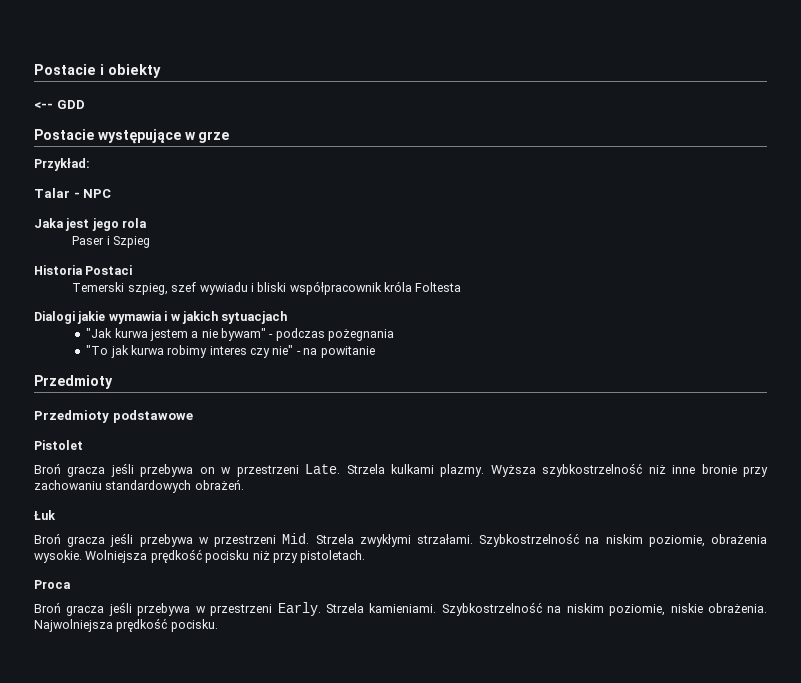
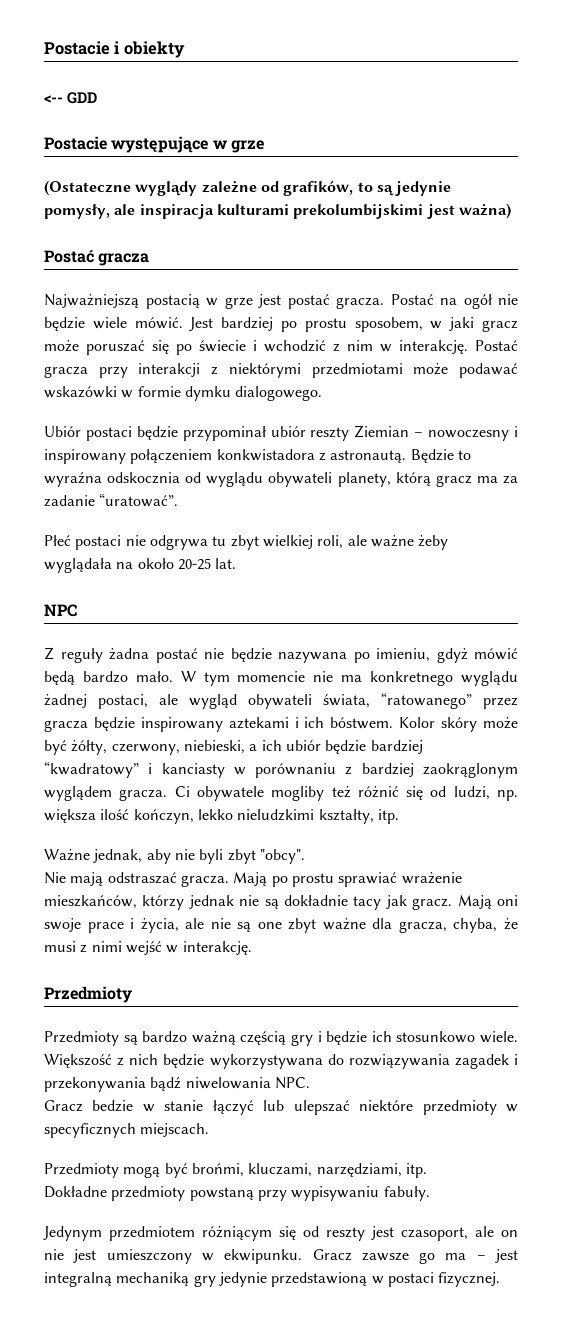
[34,158,90,171] [34,188,112,198] [34,218,148,231] [72,236,151,248] [34,265,133,275] [72,281,462,295] [34,311,288,324] [86,328,395,341] [86,345,375,358] [34,375,113,389] [34,410,193,423] [34,440,83,450] [34,463,768,477] [34,480,244,493] [34,510,56,520] [34,533,767,547] [34,549,366,563] [34,580,71,589] [34,602,768,616] [34,618,218,632] Przykład: // Talar - NPC // Jaka jest jego rola // Paser i Szpieg // Historia Postaci // Temerski szpieg, szef wywiadu i bliski współpracownik króla Foltesta // Dialogi jakie wymawia i w jakich sytuacjach // "Jak kurwa jestem a nie bywam" - podczas pożegnania // "To jak kurwa robimy interes czy nie" - na powitanie // Przedmioty // Przedmioty podstawowe // Pistolet // Broń gracza jeśli przebywa on w przestrzeni Late. Strzela kulkami plazmy. Wyższa szybkostrzelność niż inne bronie przy zachowaniu standardowych obrażeń. // Łuk // Broń gracza jeśli przebywa w przestrzeni Mid. Strzela zwykłymi strzałami. Szybkostrzelność na niskim poziomie, obrażenia wysokie. Wolniejsza prędkość pocisku niż przy pistoletach. // Proca // Broń gracza jeśli przebywa w przestrzeni Early. Strzela kamieniami. Szybkostrzelność na niskim poziomie, niskie obrażenia. Najwolniejsza prędkość pocisku. -> [44,180,452,196] [44,203,511,219] [44,250,150,266] [44,294,518,309] [44,317,519,332] [44,340,518,355] [44,363,518,378] [44,386,323,401] [44,425,519,441] [44,449,471,464] [44,472,518,487] [44,493,179,507] [44,535,449,550] [44,558,237,573] [44,604,77,617] [44,647,518,663] [44,671,519,686] [44,692,518,709] [44,717,519,732] [44,740,423,755] [44,761,518,778] [44,786,519,801] [44,809,399,824] [44,849,305,864] [44,872,462,887] [44,895,518,910] [44,918,518,933] [44,941,252,955] [44,986,132,1003] [44,1031,519,1046] [44,1054,518,1069] [44,1077,310,1092] [44,1100,518,1115] [44,1123,210,1138] [44,1163,427,1178] [44,1186,430,1201] [43,1226,518,1241] [44,1249,519,1264] [44,1272,501,1287] (Ostateczne wyglądy zależne od grafików, to są jedynie pomysły, ale inspiracja kulturami prekolumbijskimi jest ważna) // Postać gracza // Najważniejszą postacią w grze jest postać gracza. Postać na ogół nie będzie wiele mówić. Jest bardziej po prostu sposobem, w jaki gracz może poruszać się po świecie i wchodzić z nim w interakcję. Postać gracza przy interakcji z niektórymi przedmiotami może podawać wskazówki w formie dymku dialogowego. // Ubiór postaci będzie przypominał ubiór reszty Ziemian – nowoczesny i inspirowany połączeniem konkwistadora z astronautą. Będzie to wyraźna odskocznia od wyglądu obywateli planety, którą gracz ma za zadanie “uratować”. // Płeć postaci nie odgrywa tu zbyt wielkiej roli, ale ważne żeby wyglądała na około 20-25 lat. // NPC // Z reguły żadna postać nie będzie nazywana po imieniu, gdyż mówić będą bardzo mało. W tym momencie nie ma konkretnego wyglądu żadnej postaci, ale wygląd obywateli świata, “ratowanego” przez gracza będzie inspirowany aztekami i ich bóstwem. Kolor skóry może być żółty, czerwony, niebieski, a ich ubiór będzie bardziej “kwadratowy” i kanciasty w porównaniu z bardziej zaokrąglonym wyglądem gracza. Ci obywatele mogliby też różnić się od ludzi, np. większa ilość kończyn, lekko nieludzkimi kształty, itp. // Ważne jednak, aby nie byli zbyt "obcy". // Nie mają odstraszać gracza. Mają po prostu sprawiać wrażenie mieszkańców, którzy jednak nie są dokładnie tacy jak gracz. Mają oni swoje prace i życia, ale nie są one zbyt ważne dla gracza, chyba, że musi z nimi wejść w interakcję. // Przedmioty // Przedmioty są bardzo ważną częścią gry i będzie ich stosunkowo wiele. Większość z nich będzie wykorzystywana do rozwiązywania zagadek i przekonywania bądź niwelowania NPC. // Gracz bedzie w stanie łączyć lub ulepszać niektóre przedmioty w specyficznych miejscach. // Przedmioty mogą być brońmi, kluczami, narzędziami, itp. // Dokładne przedmioty powstaną przy wypisywaniu fabuły. // Jedynym przedmiotem różniącym się od reszty jest czasoport, ale on nie jest umieszczony w ekwipunku. Gracz zawsze go ma – jest integralną mechaniką gry jedynie przedstawioną w postaci fizycznej.

